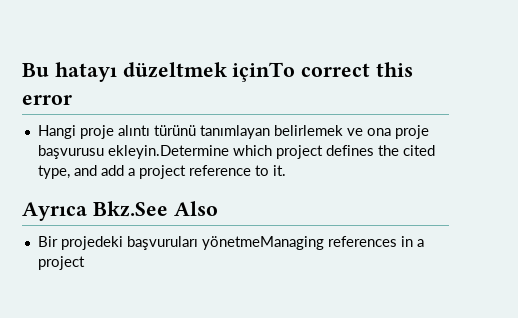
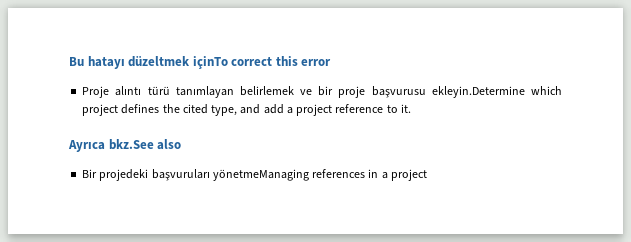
[37,125,196,139] Hangi proje alıntı türünü -> [82,86,170,98] Proje alıntı türü
[366,128,391,136] ona -> [318,86,334,96] bir
[92,201,218,217] Bkz.See Also -> [108,139,182,150] bkz.See also

